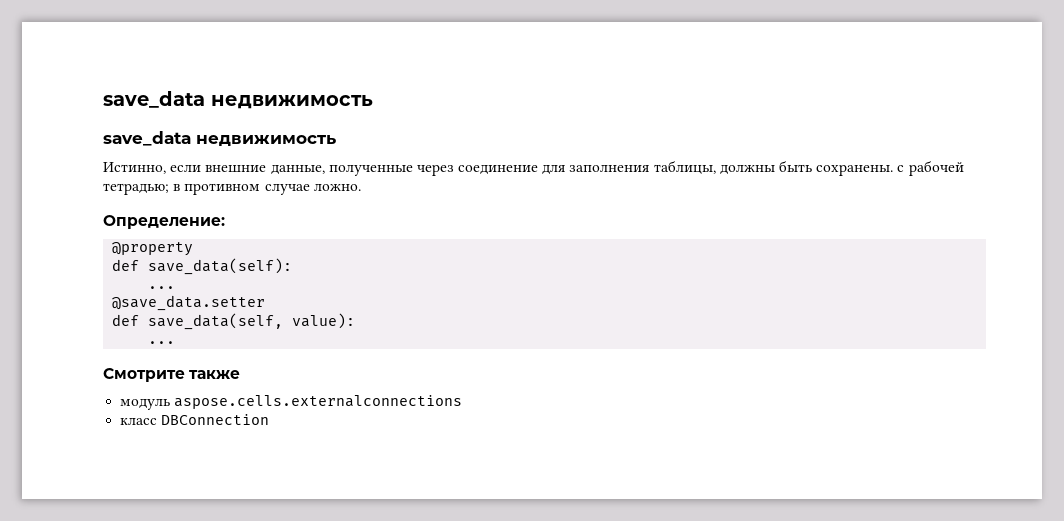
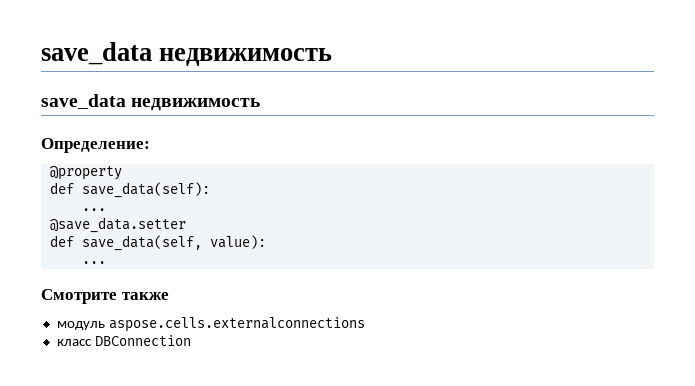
[103,160,964,176] [103,183,361,195] // Истинно, если внешние данные, полученные через соединение для заполнения таблицы, должны быть сохранены. с рабочей тетрадью; в противном случае ложно. -> (261, 104) none

